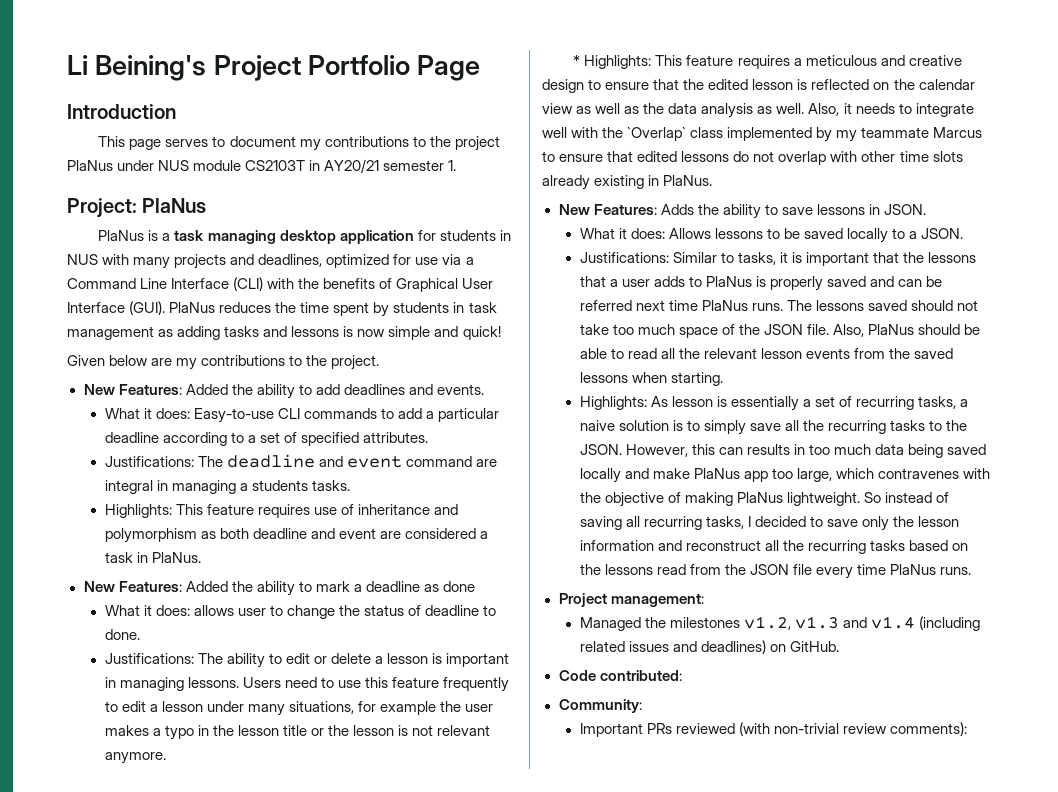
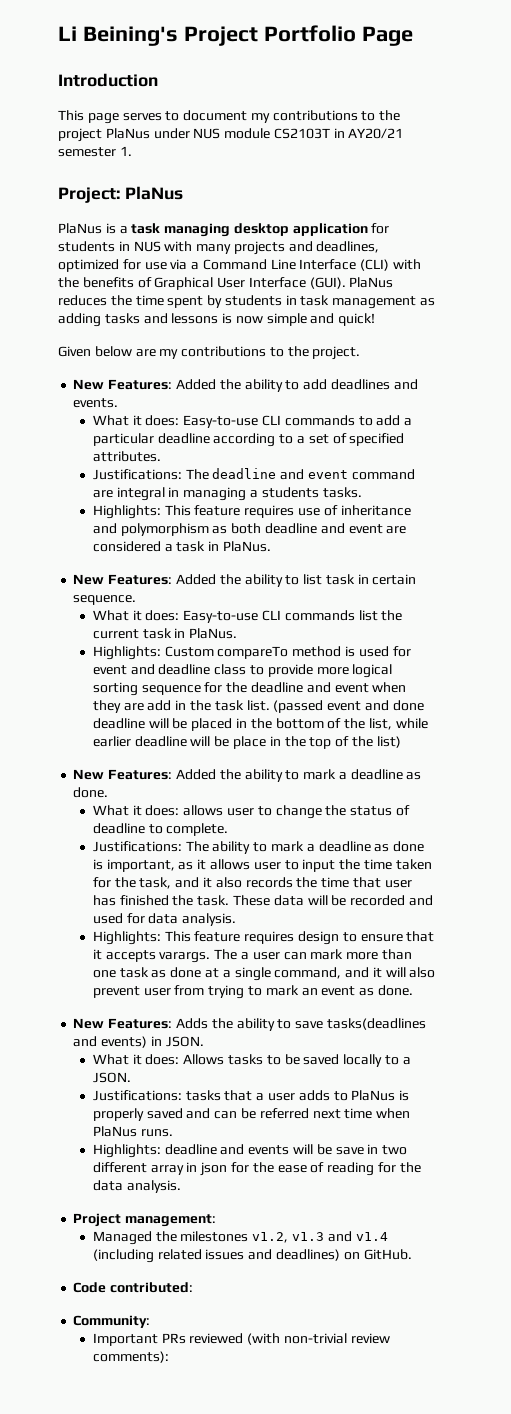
(201, 557) none -> [73,574,417,587] [73,595,137,605] [92,610,403,623] [92,628,238,639] [92,646,411,660] [92,664,393,678] [92,682,407,696] [92,700,424,713] [92,718,428,731] [92,736,401,749] // New Features: Added the ability to list task in certain sequence. // What it does: Easy-to-use CLI commands list the current task in PlaNus. // Highlights: Custom compareTo method is used for event and deadline class to provide more logical sorting sequence for the deadline and event when they are add in the task list. (passed event and done deadline will be placed in the bottom of the list, while earlier deadline will be place in the top of the list)
[443,581,476,592] done -> [73,787,109,798] done.
[104,629,140,640] done. -> [166,823,229,836] complete.
[286,653,510,667] [104,677,510,692] [104,701,494,716] [104,725,491,740] [104,752,166,764] [573,55,962,69] [542,79,975,93] [542,103,974,118] [542,127,983,142] [542,151,963,165] [542,175,713,190] edit or delete a lesson is important in managing lessons. Users need to use this feature frequently to edit a lesson under many situations, for example the user makes a typo in the lesson title or the lesson is not relevant anymore. // * Highlights: This feature requires a meticulous and creative design to ensure that the edited lesson is reflected on the calendar view as well as the data analysis as well. Also, it needs to integrate well with the `Overlap` class implemented by my teammate Marcus to ensure that edited lessons do not overlap with other time slots already existing in PlaNus. -> [270,841,425,852] [92,859,432,872] [92,877,412,889] [92,895,433,906] [92,913,237,926] [92,931,435,945] [92,949,412,963] [92,967,436,981] [92,985,413,999] mark a deadline as done is important, as it allows user to input the time taken for the task, and it also records the time that user has finished the task. These data will be recorded and used for data analysis. // Highlights: This feature requires design to ensure that it accepts varargs. The a user can mark more than one task as done at a single command, and it will also prevent user from trying to mark an event as done.
[816,204,865,215] lessons -> [326,1018,426,1030] [73,1036,148,1048] tasks(deadlines and events)
[715,228,764,239] lessons -> [227,1054,263,1065] tasks
[672,252,977,266] Similar to tasks, it is important that the lessons -> [185,1090,221,1101] tasks
[701,300,979,311] [579,324,981,338] [579,348,954,359] [579,372,723,386] [579,396,969,411] [579,420,968,435] [579,444,987,458] [579,468,991,483] [579,492,950,507] [579,516,960,531] [579,540,969,554] [579,564,972,579] PlaNus runs. The lessons saved should not take too much space of the JSON file. Also, PlaNus should be able to read all the relevant lesson events from the saved lessons when starting. // Highlights: As lesson is essentially a set of recurring tasks, a naive solution is to simply save all the recurring tasks to the JSON. However, this can results in too much data being saved locally and make PlaNus app too large, which contravenes with the objective of making PlaNus lightweight. So instead of saving all recurring tasks, I decided to save only the lesson information and reconstruct all the recurring tasks based on the lessons read from the JSON file every time PlaNus runs. -> [376,1108,411,1119] [92,1126,173,1137] [92,1144,408,1158] [92,1162,421,1176] [92,1180,181,1193] when PlaNus runs. // Highlights: deadline and events will be save in two different array in json for the ease of reading for the data analysis.

